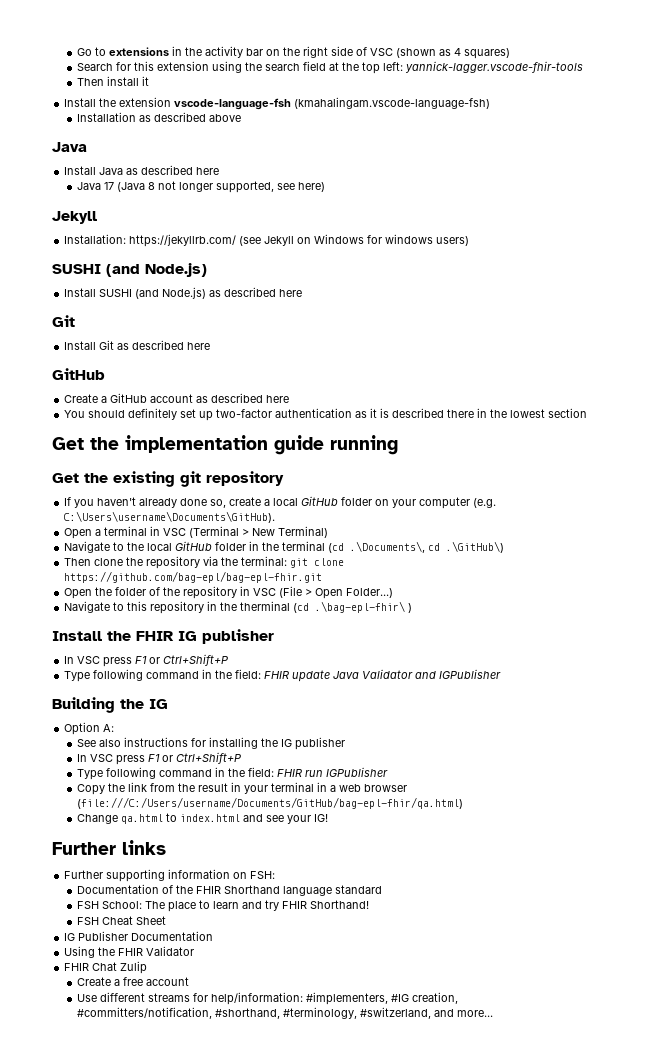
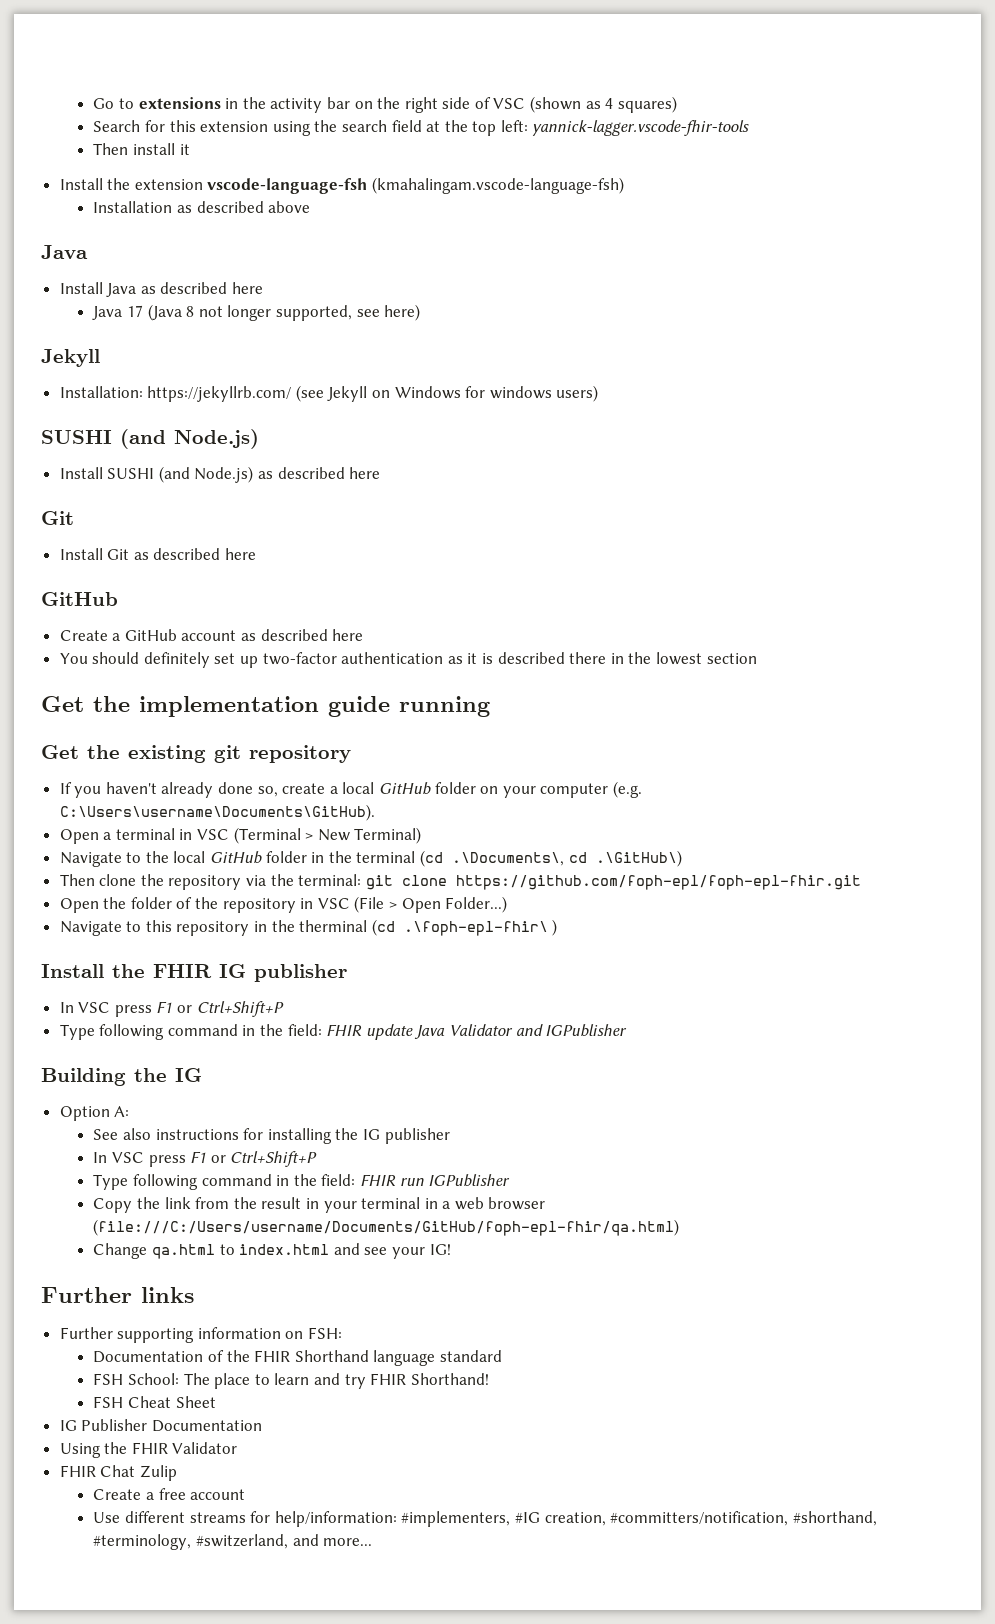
[64,571,323,583] https://github.com/bag-epl/bag-epl-fhir.git -> [455,875,861,890] https://github.com/foph-epl/foph-epl-fhir.git
[315,601,406,613] .\bag-epl-fhir\ -> [403,921,548,936] .\foph-epl-fhir\
[76,797,463,809] (file:///C:/Users/username/Documents/GitHub/bag-epl-fhir/qa.html) -> [93,1219,680,1236] (file:///C:/Users/username/Documents/GitHub/foph-epl-fhir/qa.html)

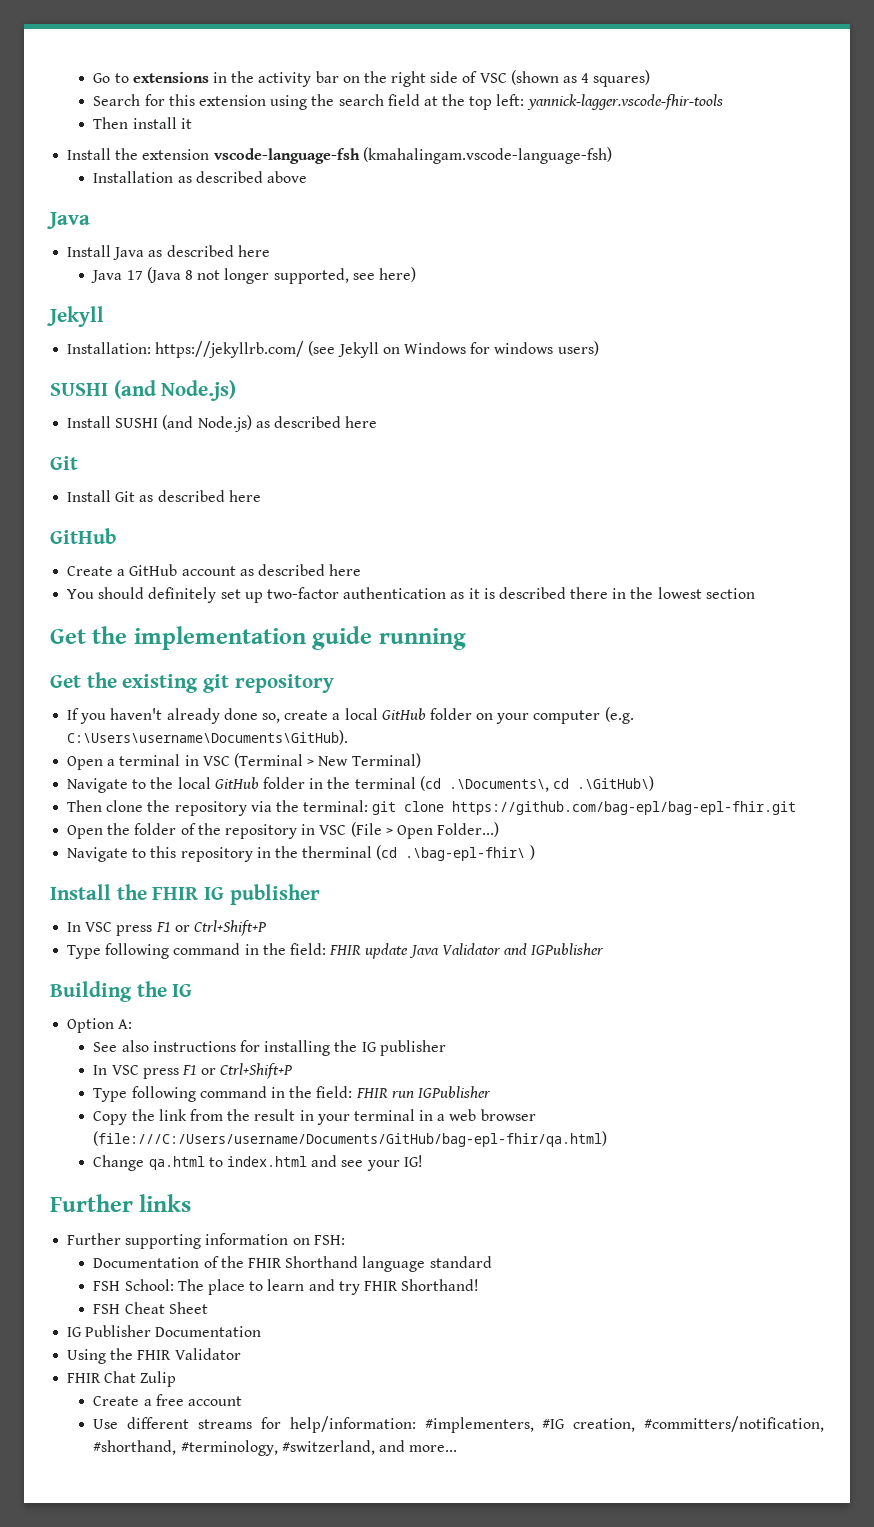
[455,875,861,890] https://github.com/foph-epl/foph-epl-fhir.git -> [452,801,797,815] https://github.com/bag-epl/bag-epl-fhir.git
[403,921,548,936] .\foph-epl-fhir\ -> [405,847,526,861] .\bag-epl-fhir\
[93,1219,680,1236] (file:///C:/Users/username/Documents/GitHub/foph-epl-fhir/qa.html) -> [93,1131,608,1147] (file:///C:/Users/username/Documents/GitHub/bag-epl-fhir/qa.html)

